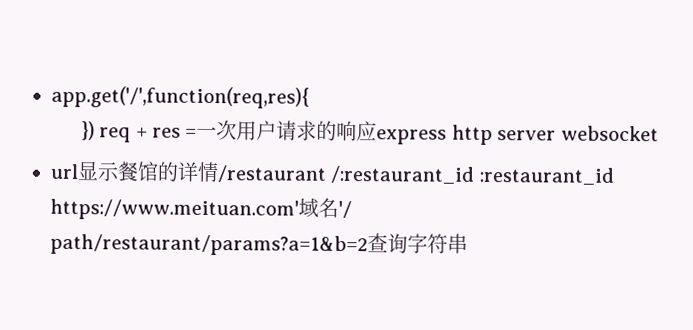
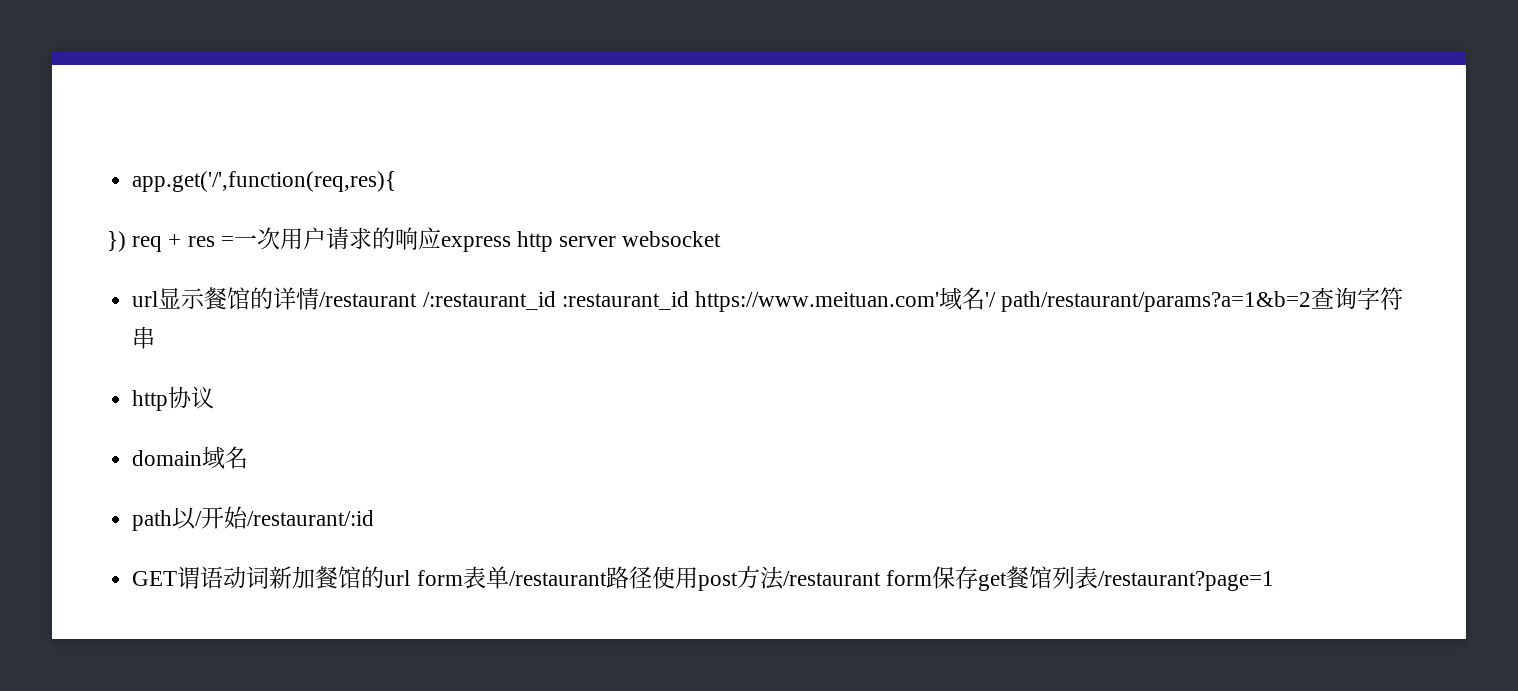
(468, 243) none -> [132,386,215,411] [132,446,249,469] [132,506,375,531] [132,566,1274,591] // http协议 // domain域名 // path以/开始/restaurant/:id // GET谓语动词新加餐馆的url form表单/restaurant路径使用post方法/restaurant form保存get餐馆列表/restaurant?page=1

